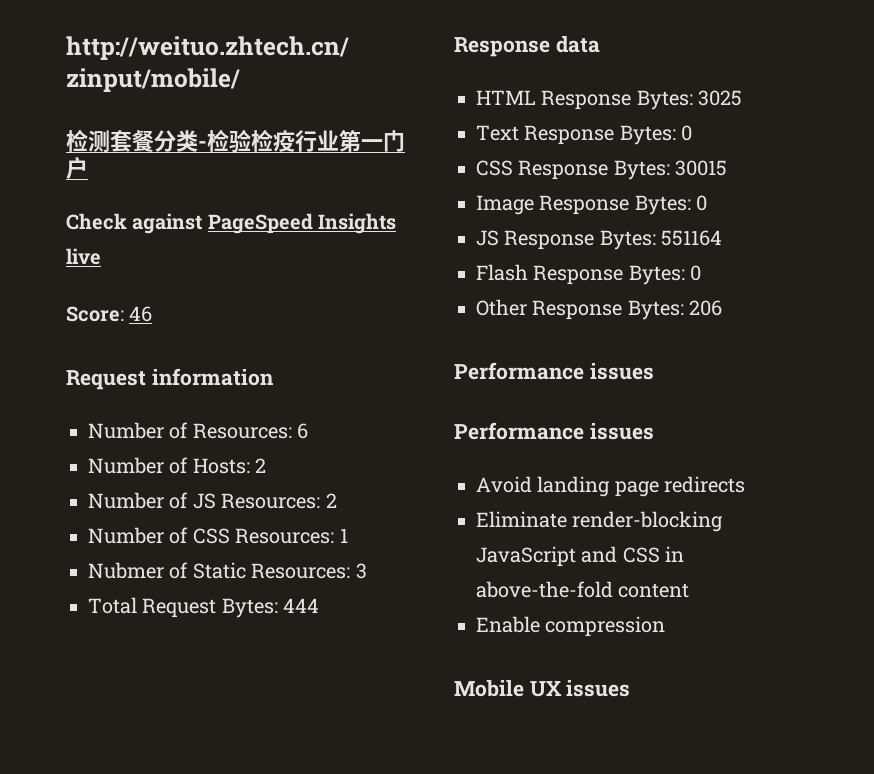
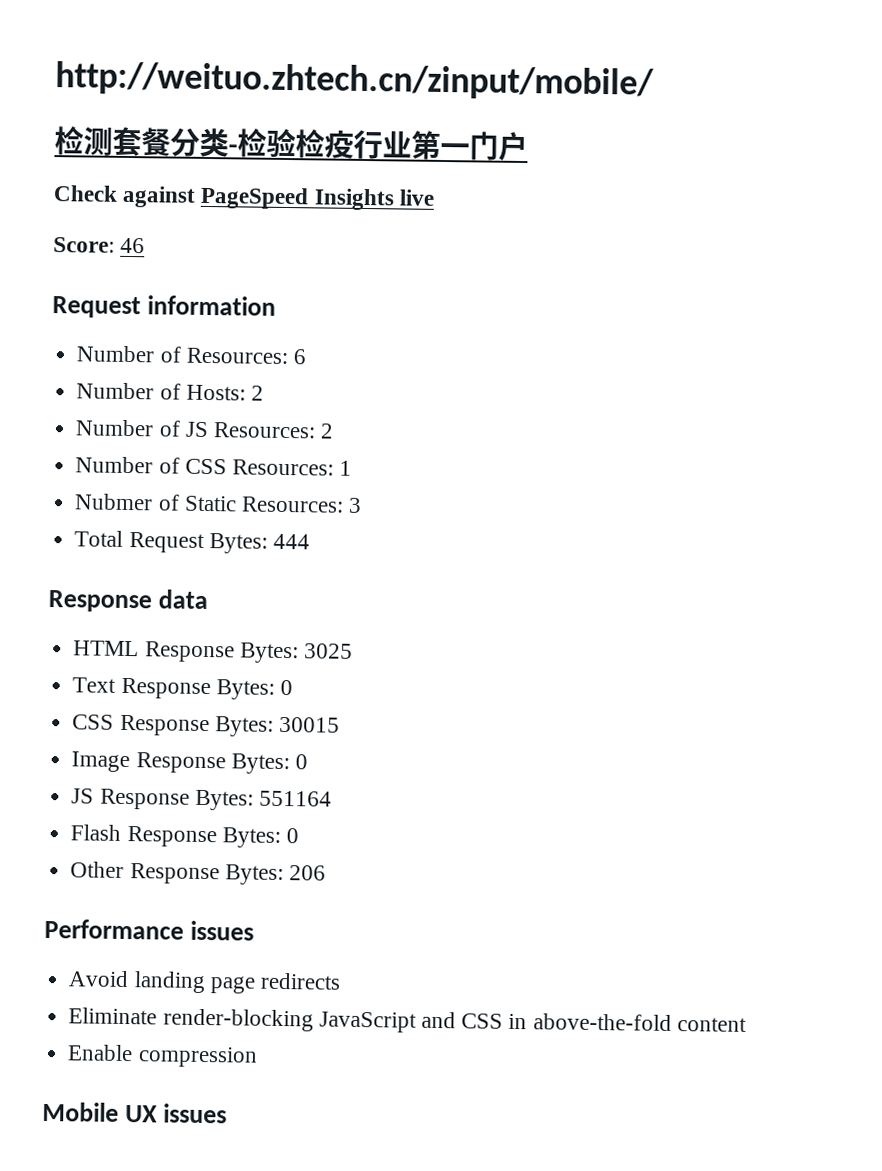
[454,422,654,440] // Performance issues -> (255, 930) none

